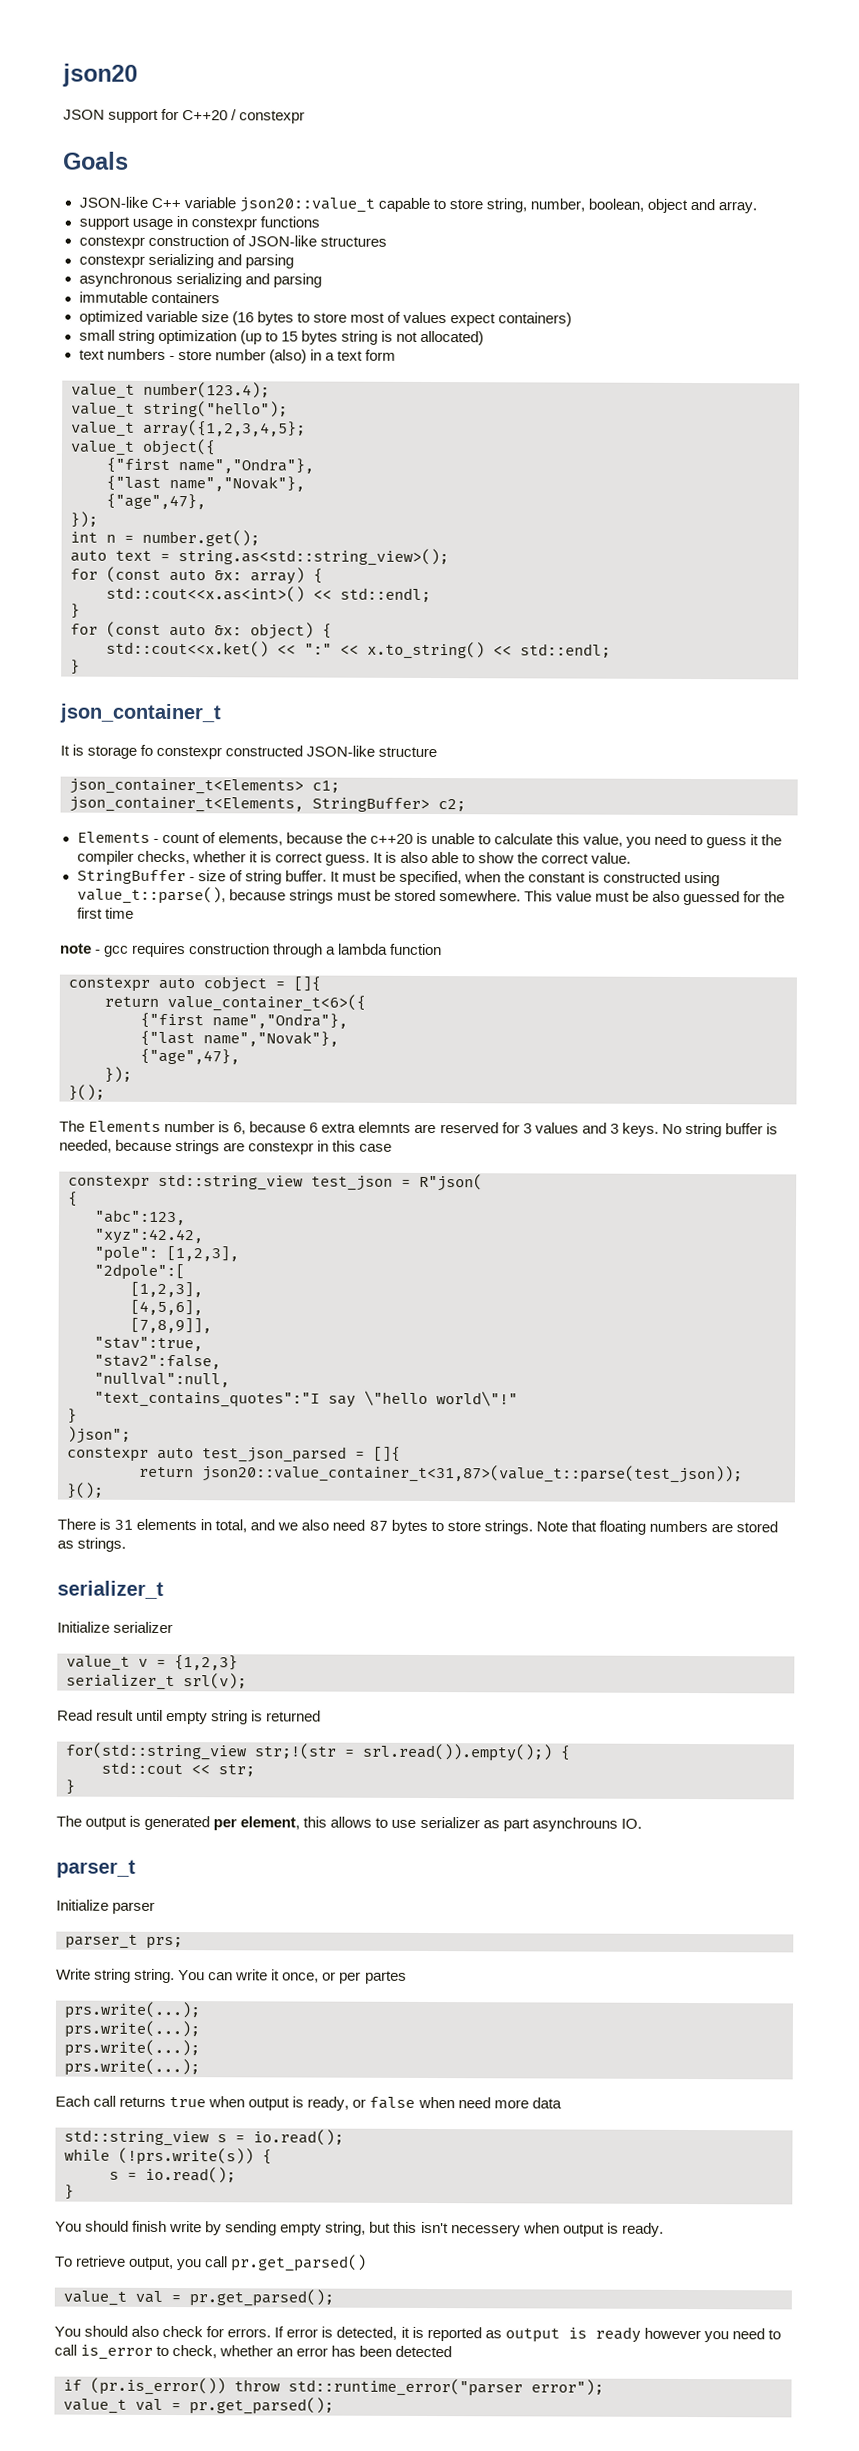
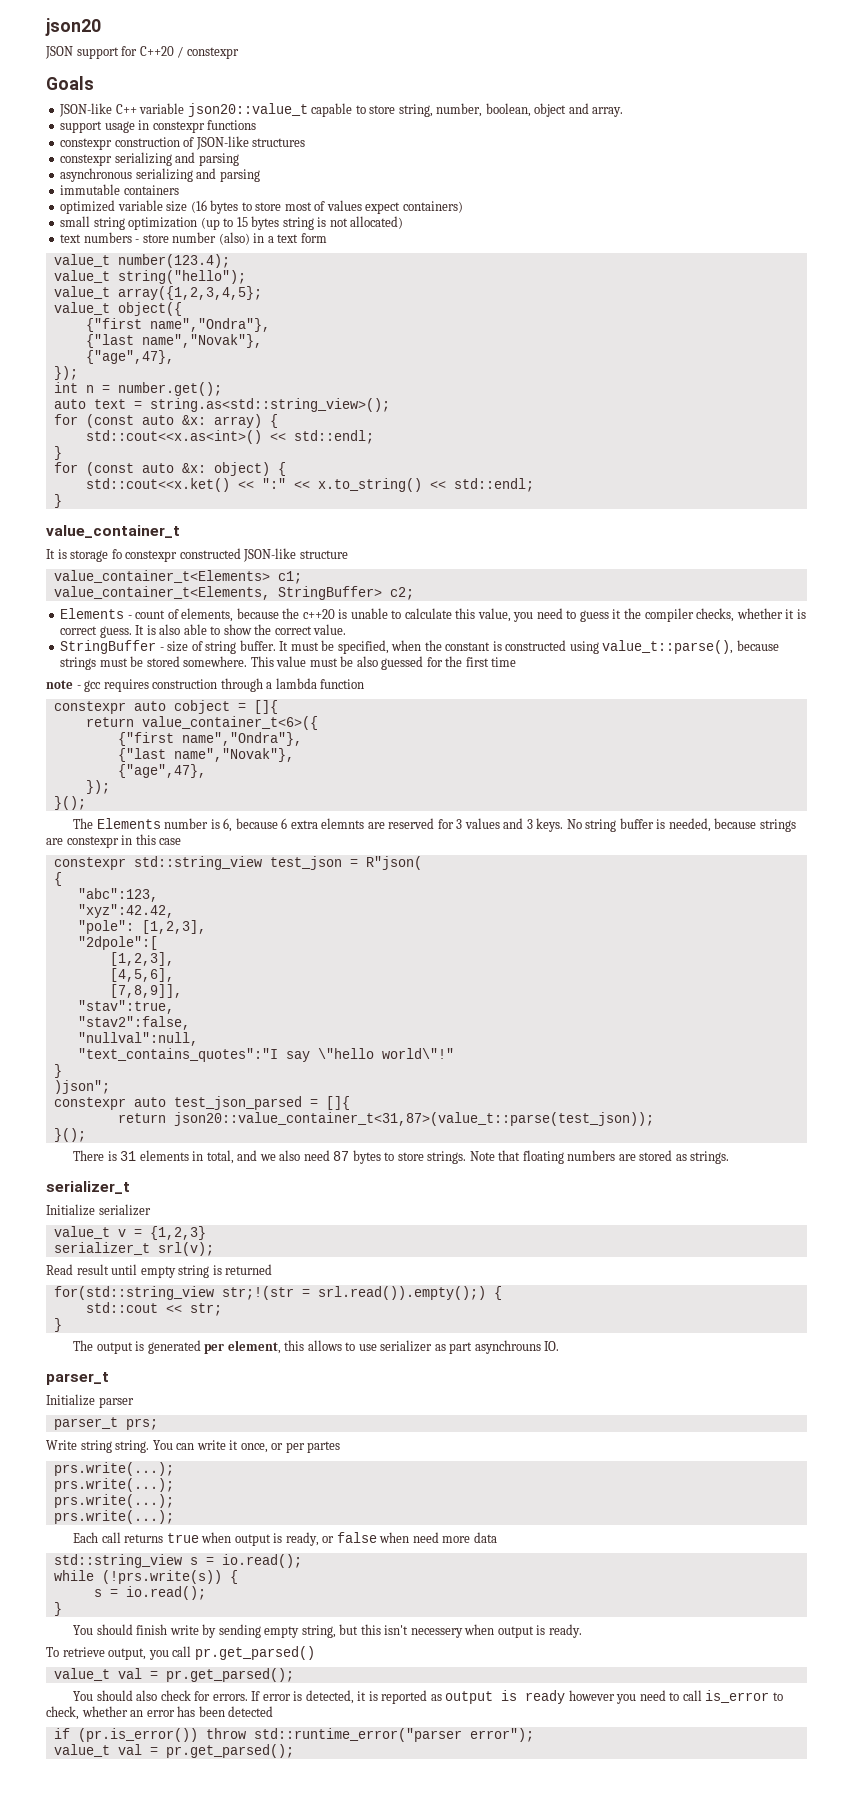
[59,703,222,724] json_container_t -> [46,525,180,538] value_container_t
[69,778,304,795] json_container_t<Elements> -> [53,570,270,583] value_container_t<Elements>
[69,796,304,813] json_container_t<Elements, -> [53,586,270,600] value_container_t<Elements,

